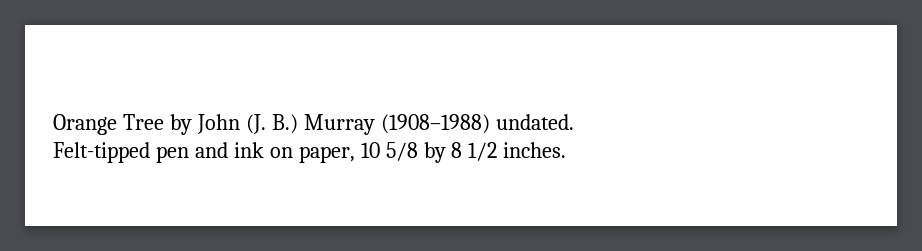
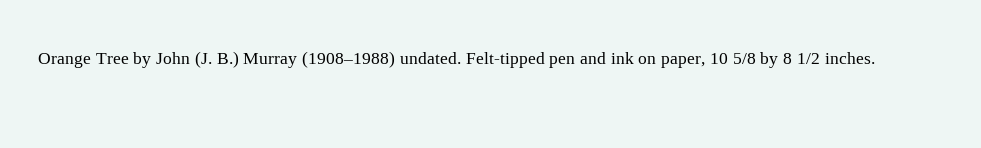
(574, 122) // -> (461, 58) none

